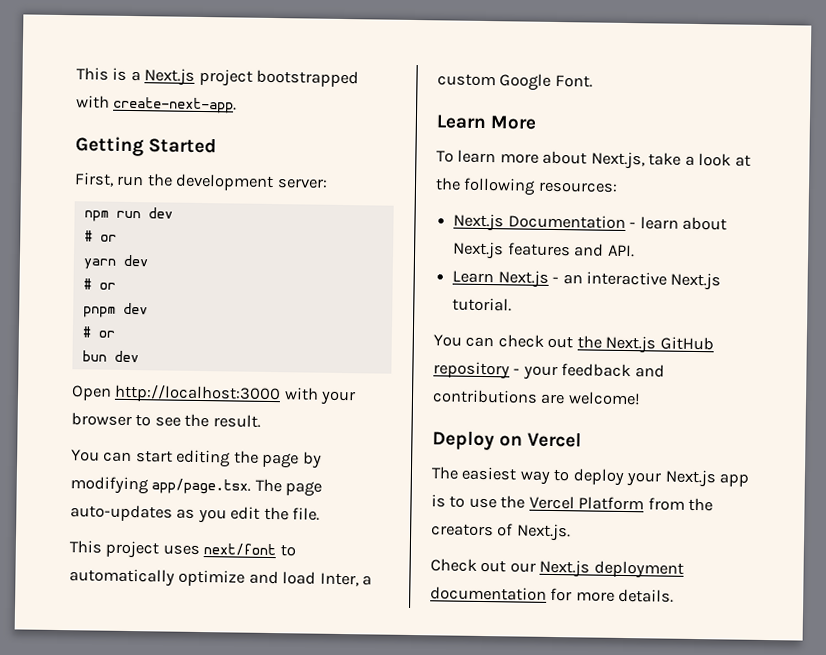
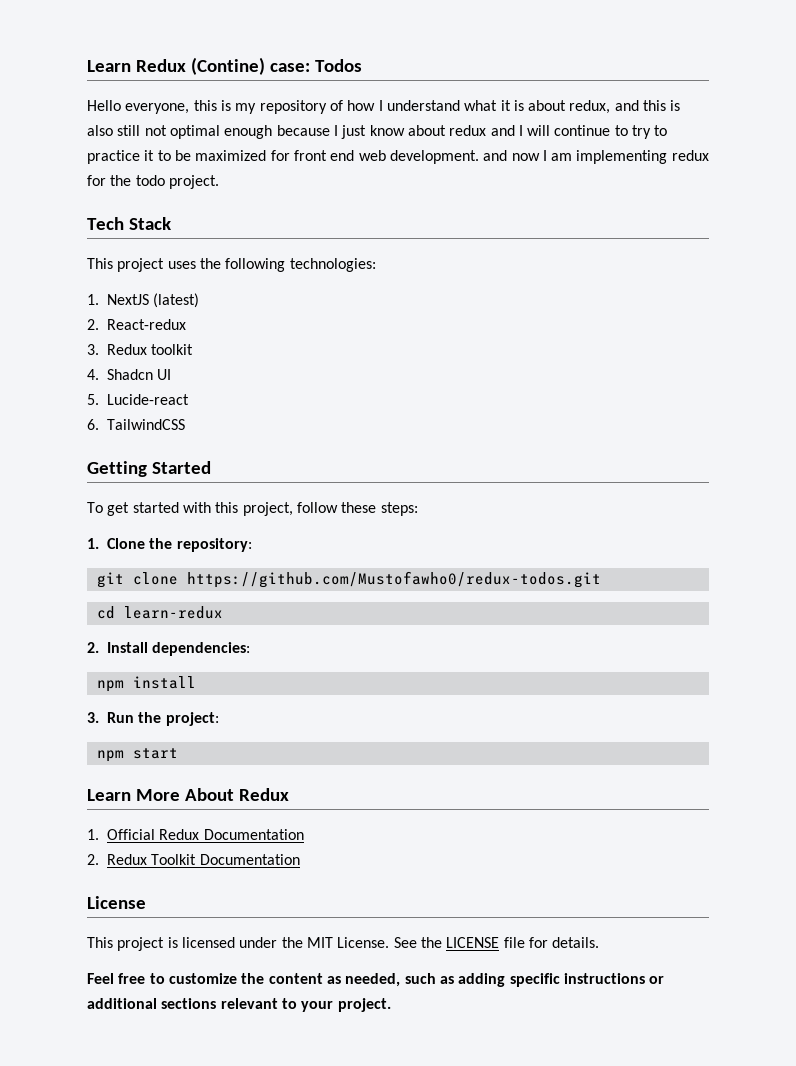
[76,67,360,88] [76,95,238,114] [75,136,218,157] [74,172,328,192] [83,207,173,222] [83,230,117,242] [82,254,148,270] [82,278,116,290] [82,302,148,318] [81,326,115,338] [81,350,139,363] [71,383,357,406] [71,412,261,428] [71,449,322,469] [70,476,323,497] [70,504,321,524] [69,540,296,559] [69,568,373,587] [437,73,593,91] [436,114,538,130] [436,149,751,170] [435,177,618,196] [453,213,727,232] [452,241,635,260] [452,270,722,291] [452,297,513,312] [433,334,714,354] [433,361,665,381] [432,389,641,406] [432,430,583,451] [431,466,750,488] [431,494,714,512] [431,523,571,542] [430,558,684,579] [430,586,675,603] This is a Next.js project bootstrapped with create-next-app. // Getting Started // First, run the development server: // npm run dev // # or // yarn dev // # or // pnpm dev // # or // bun dev // Open http://localhost:3000 with your browser to see the result. // You can start editing the page by modifying app/page.tsx. The page auto-updates as you edit the file. // This project uses next/font to automatically optimize and load Inter, a custom Google Font. // Learn More // To learn more about Next.js, take a look at the following resources: // Next.js Documentation - learn about Next.js features and API. // Learn Next.js - an interactive Next.js tutorial. // You can check out the Next.js GitHub repository - your feedback and contributions are welcome! // Deploy on Vercel // The easiest way to deploy your Next.js app is to use the Vercel Platform from the creators of Next.js. // Check out our Next.js deployment documentation for more details. -> [87,57,362,75] [87,100,681,114] [87,125,668,139] [87,150,709,164] [87,175,219,189] [87,217,171,230] [87,258,376,272] [87,293,200,308] [87,319,186,330] [87,344,194,355] [87,369,172,380] [87,394,189,405] [87,419,185,430] [87,461,211,477] [87,502,418,516] [87,538,252,552] [96,571,601,588] [96,606,223,619] [87,642,251,656] [96,676,196,692] [87,712,219,726] [96,748,178,762] [87,788,289,801] [87,829,304,840] [87,854,300,865] [87,896,146,909] [87,937,600,951] [87,973,665,987] [87,998,391,1012] Learn Redux (Contine) case: Todos // Hello everyone, this is my repository of how I understand what it is about redux, and this is also still not optimal enough because I just know about redux and I will continue to try to practice it to be maximized for front end web development. and now I am implementing redux for the todo project. // Tech Stack // This project uses the following technologies: // 1. NextJS (latest) // 2. React-redux // 3. Redux toolkit // 4. Shadcn UI // 5. Lucide-react // 6. TailwindCSS // Getting Started // To get started with this project, follow these steps: // 1. Clone the repository: // git clone https://github.com/Mustofawho0/redux-todos.git // cd learn-redux // 2. Install dependencies: // npm install // 3. Run the project: // npm start // Learn More About Redux // 1. Official Redux Documentation // 2. Redux Toolkit Documentation // License // This project is licensed under the MIT License. See the LICENSE file for details. // Feel free to customize the content as needed, such as adding specific instructions or additional sections relevant to your project.

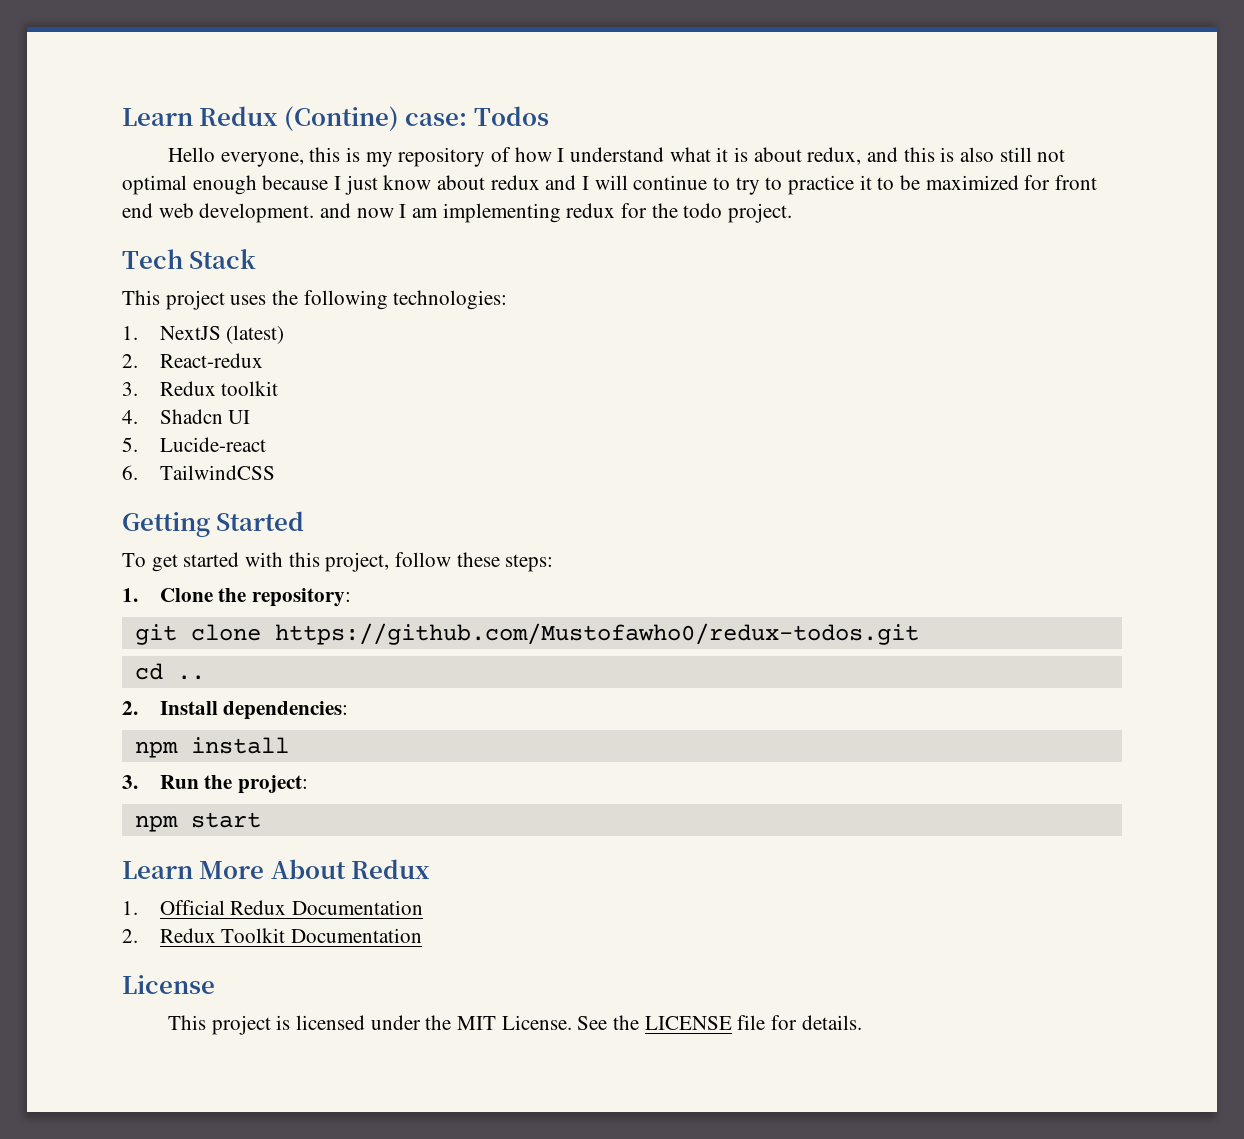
[123,606,223,619] learn-redux -> [176,675,205,680] ..
[87,973,665,987] [87,998,391,1012] // Feel free to customize the content as needed, such as adding specific instructions or additional sections relevant to your project. -> (862, 1022) none

